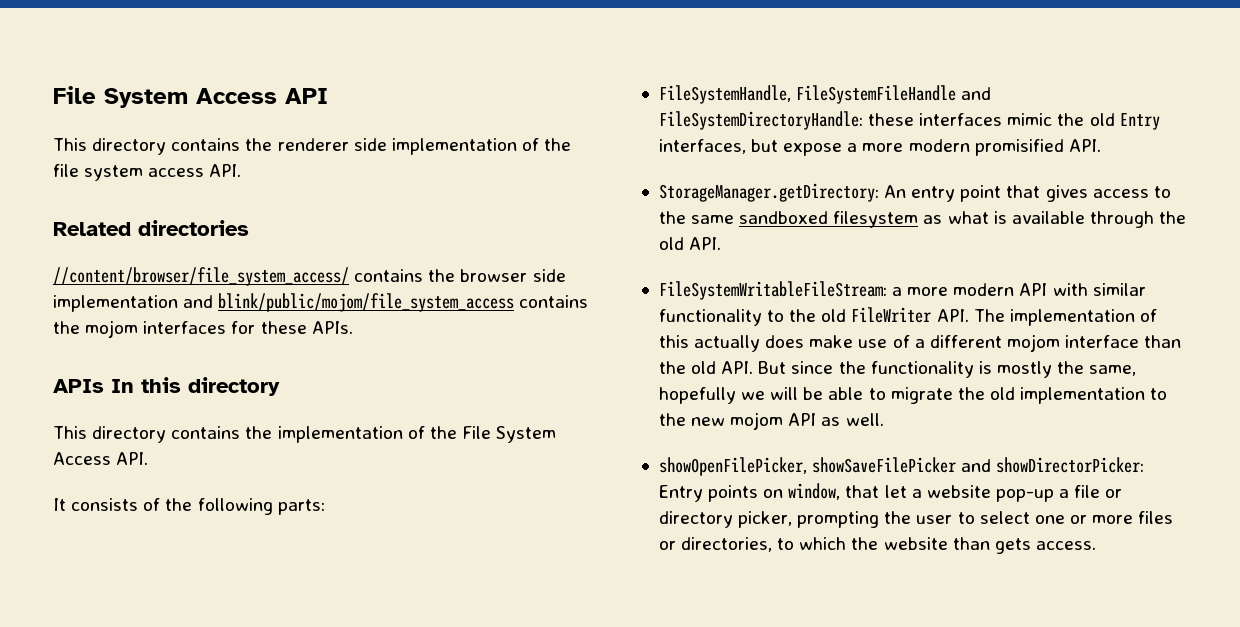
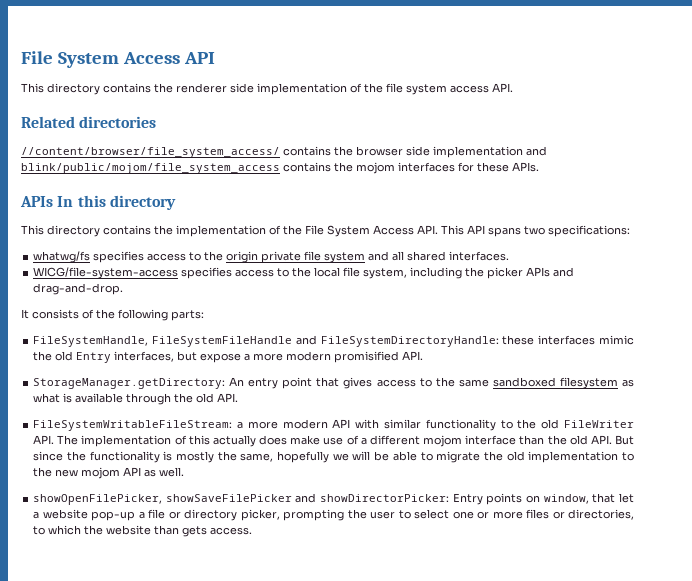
(149, 458) none -> [441,225,630,237] [33,251,510,263] [33,267,575,279] [33,283,124,295] This API spans two specifications: // whatwg/fs specifies access to the origin private file system and all shared interfaces. // WICG/file-system-access specifies access to the local file system, including the picker APIs and drag-and-drop.

